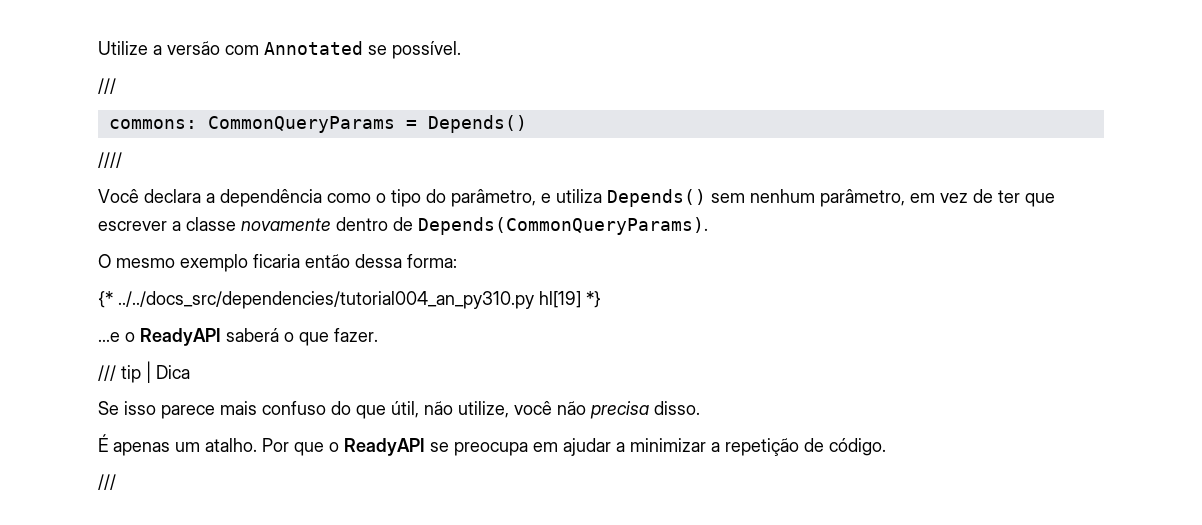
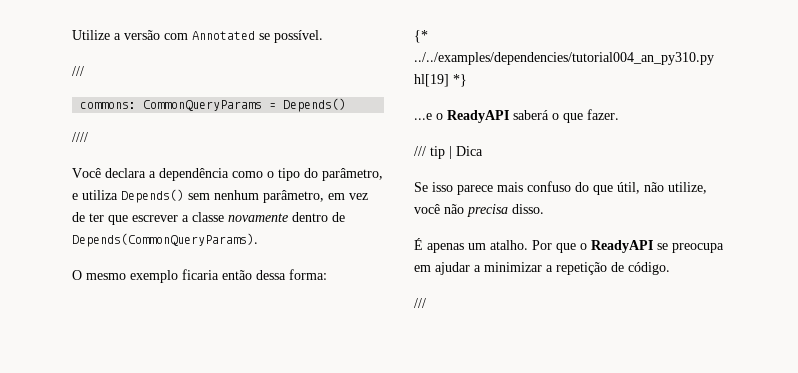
[118,291,534,309] ../../docs_src/dependencies/tutorial004_an_py310.py -> [414,52,714,65] ../../examples/dependencies/tutorial004_an_py310.py

